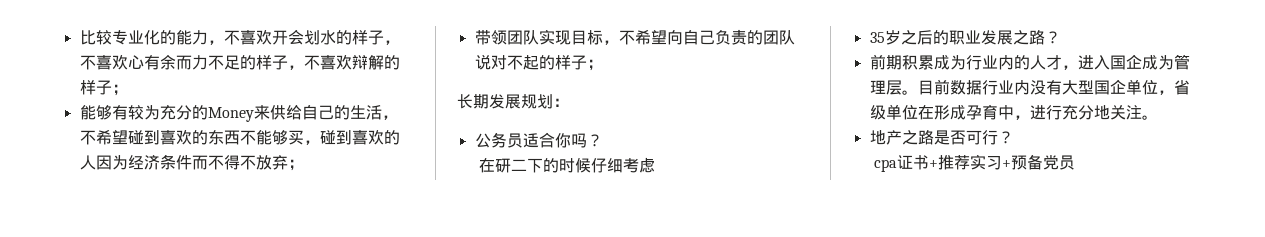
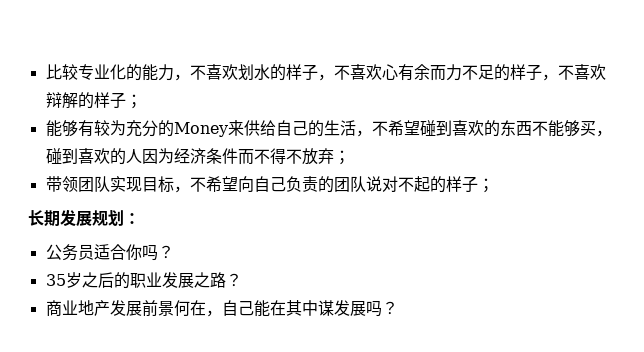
[271,29,304,45] 开会 -> (238, 72) none
[478,157,655,173] // 在研二下的时候仔细考虑 -> (174, 252) none
[869,54,1190,70] [869,79,1190,95] [869,104,1158,120] [869,130,1014,145] [873,154,1075,172] 前期积累成为行业内的人才，进入国企成为管理层。目前数据行业内没有大型国企单位，省级单位在形成孕育中，进行充分地关注。 // 地产之路是否可行？ // cpa证书+推荐实习+预备党员 -> [45,300,398,317] 商业地产发展前景何在，自己能在其中谋发展吗？

